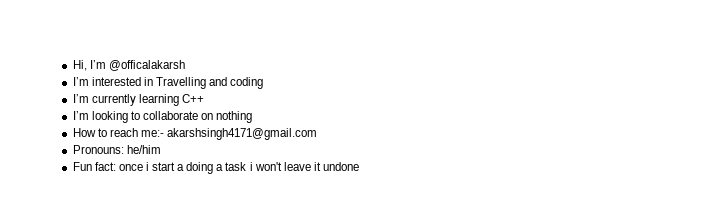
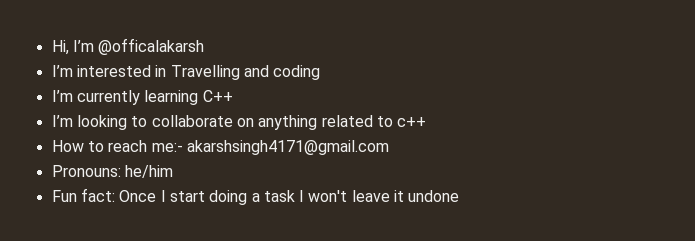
[216,111,253,123] nothing -> [258,115,427,130] anything related to c++
[118,162,185,171] once i start a -> [119,190,205,202] Once I start
[249,162,253,171] i -> [299,190,305,202] I

